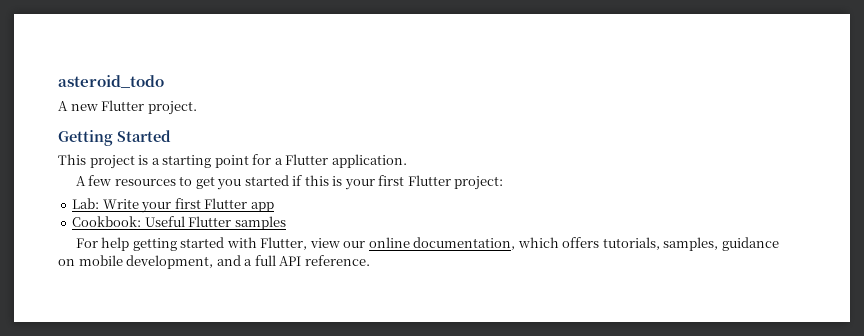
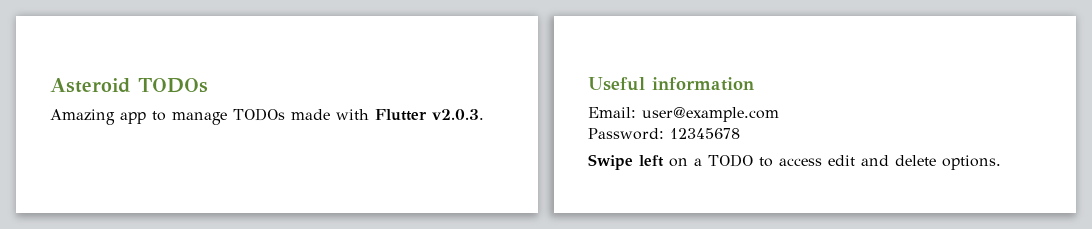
[58,75,164,88] [58,100,197,115] [58,130,171,146] [58,154,407,169] [75,175,504,190] [72,198,274,213] [72,216,286,230] [75,237,779,251] [58,255,370,269] asteroid_todo // A new Flutter project. // Getting Started // This project is a starting point for a Flutter application. // A few resources to get you started if this is your first Flutter project: // Lab: Write your first Flutter app // Cookbook: Useful Flutter samples // For help getting started with Flutter, view our online documentation, which offers tutorials, samples, guidance on mobile development, and a full API reference. -> [50,78,208,93] [50,108,484,125] [588,77,754,91] [588,107,779,122] [588,128,740,140] [588,154,1001,170] Asteroid TODOs // Amazing app to manage TODOs made with Flutter v2.0.3. // Useful information // Email: user@example.com // Password: 12345678 // Swipe left on a TODO to access edit and delete options.

